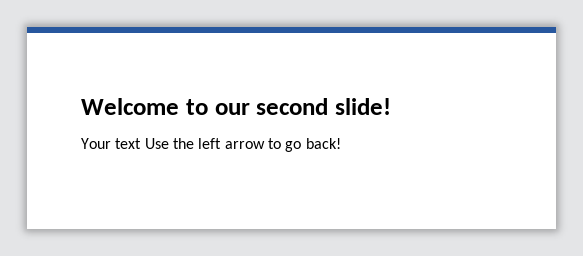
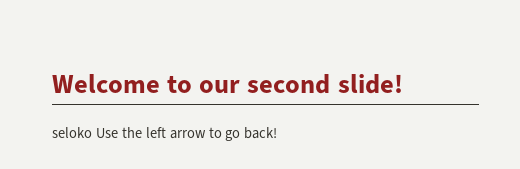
[81,138,142,149] Your text -> [52,127,92,138] seloko

